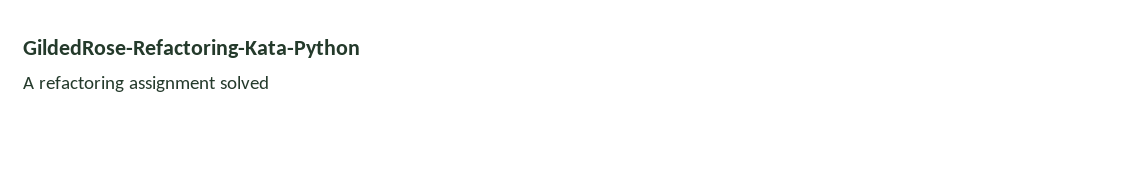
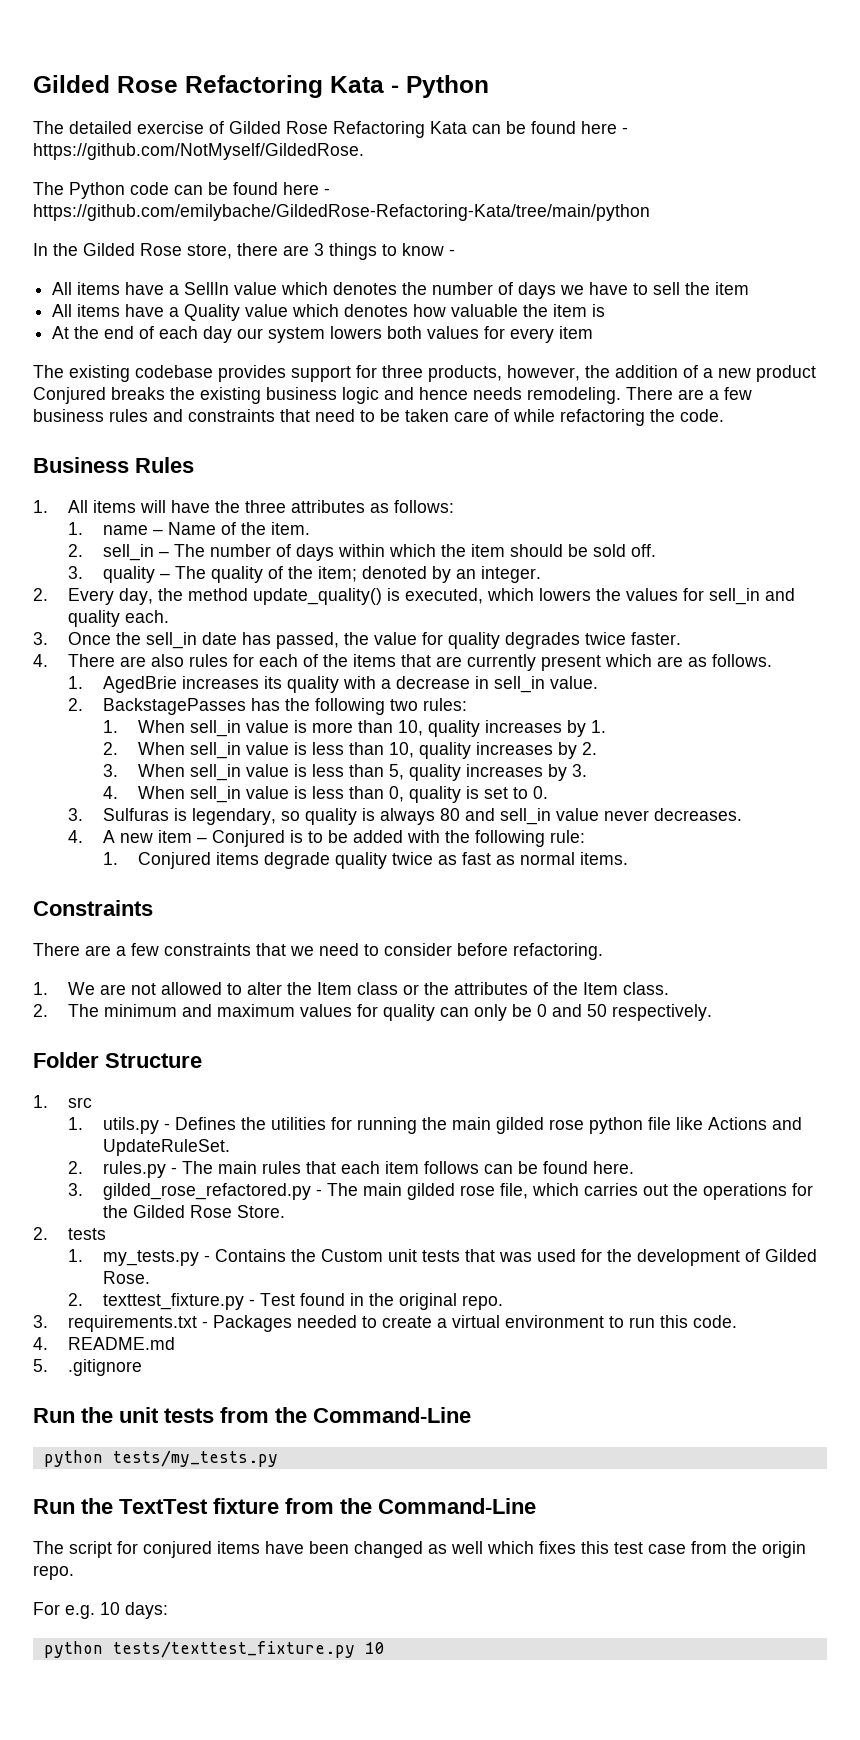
[23,39,360,58] [23,76,269,92] GildedRose-Refactoring-Kata-Python // A refactoring assignment solved -> [33,75,489,98] [33,121,628,138] [33,143,364,160] [33,182,330,199] [33,204,650,221] [33,243,455,260] [52,282,750,299] [52,304,606,321] [52,326,594,343] [33,365,816,382] [33,387,752,404] [33,409,724,426] [33,457,194,473] [33,500,454,513] [67,522,310,535] [67,544,656,561] [67,566,541,583] [33,588,795,605] [67,610,169,627] [33,632,681,649] [33,654,772,671] [67,676,598,693] [67,698,467,715] [102,720,606,737] [102,742,597,759] [102,764,587,781] [102,786,548,803] [67,808,742,825] [67,830,585,847] [102,852,628,869] [33,900,153,916] [33,943,603,960] [33,982,669,995] [33,1004,712,1021] [33,1052,202,1068] [33,1095,92,1108] [67,1117,802,1134] [102,1139,230,1156] [67,1161,634,1178] [67,1183,813,1200] [102,1205,285,1218] [33,1227,106,1240] [67,1249,817,1266] [102,1271,150,1284] [67,1293,503,1310] [33,1315,737,1332] [33,1337,175,1350] [33,1359,142,1376] [33,1407,471,1423] [43,1450,278,1467] [33,1498,536,1514] [33,1541,806,1558] [33,1565,74,1580] [33,1602,168,1619] [43,1641,385,1658] Gilded Rose Refactoring Kata - Python // The detailed exercise of Gilded Rose Refactoring Kata can be found here - https://github.com/NotMyself/GildedRose. // The Python code can be found here - https://github.com/emilybache/GildedRose-Refactoring-Kata/tree/main/python // In the Gilded Rose store, there are 3 things to know - // All items have a SellIn value which denotes the number of days we have to sell the item // All items have a Quality value which denotes how valuable the item is // At the end of each day our system lowers both values for every item // The existing codebase provides support for three products, however, the addition of a new product Conjured breaks the existing business logic and hence needs remodeling. There are a few business rules and constraints that need to be taken care of while refactoring the code. // Business Rules // 1. All items will have the three attributes as follows: // 1. name – Name of the item. // 2. sell_in – The number of days within which the item should be sold off. // 3. quality – The quality of the item; denoted by an integer. // 2. Every day, the method update_quality() is executed, which lowers the values for sell_in and quality each. // 3. Once the sell_in date has passed, the value for quality degrades twice faster. // 4. There are also rules for each of the items that are currently present which are as follows. // 1. AgedBrie increases its quality with a decrease in sell_in value. // 2. BackstagePasses has the following two rules: // 1. When sell_in value is more than 10, quality increases by 1. // 2. When sell_in value is less than 10, quality increases by 2. // 3. When sell_in value is less than 5, quality increases by 3. // 4. When sell_in value is less than 0, quality is set to 0. // 3. Sulfuras is legendary, so quality is always 80 and sell_in value never decreases. // 4. A new item – Conjured is to be added with the following rule: // 1. Conjured items degrade quality twice as fast as normal items. // Constraints // There are a few constraints that we need to consider before refactoring. // 1. We are not allowed to alter the Item class or the attributes of the Item class. // 2. The minimum and maximum values for quality can only be 0 and 50 respectively. // Folder Structure // 1. src // 1. utils.py - Defines the utilities for running the main gilded rose python file like Actions and UpdateRuleSet. // 2. rules.py - The main rules that each item follows can be found here. // 3. gilded_rose_refactored.py - The main gilded rose file, which carries out the operations for the Gilded Rose Store. // 2. tests // 1. my_tests.py - Contains the Custom unit tests that was used for the development of Gilded Rose. // 2. texttest_fixture.py - Test found in the original repo. // 3. requirements.txt - Packages needed to create a virtual environment to run this code. // 4. README.md // 5. .gitignore // Run the unit tests from the Command-Line // python tests/my_tests.py // Run the TextTest fixture from the Command-Line // The script for conjured items have been changed as well which fixes this test case from the origin repo. // For e.g. 10 days: // python tests/texttest_fixture.py 10

